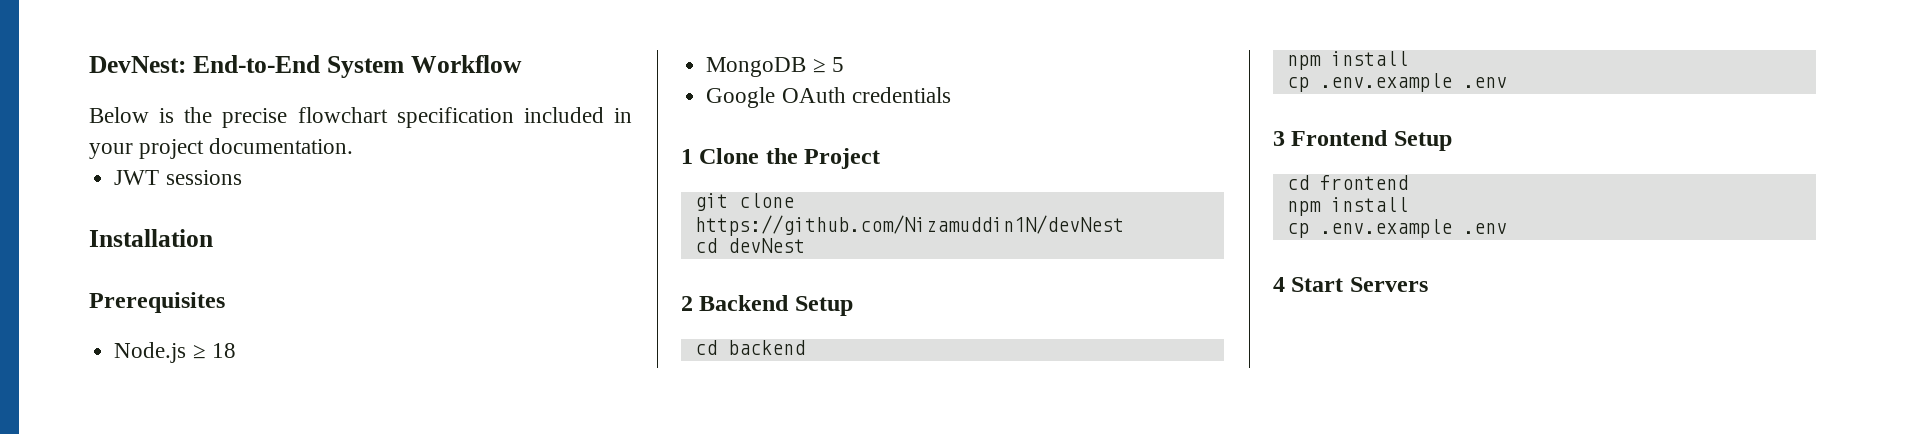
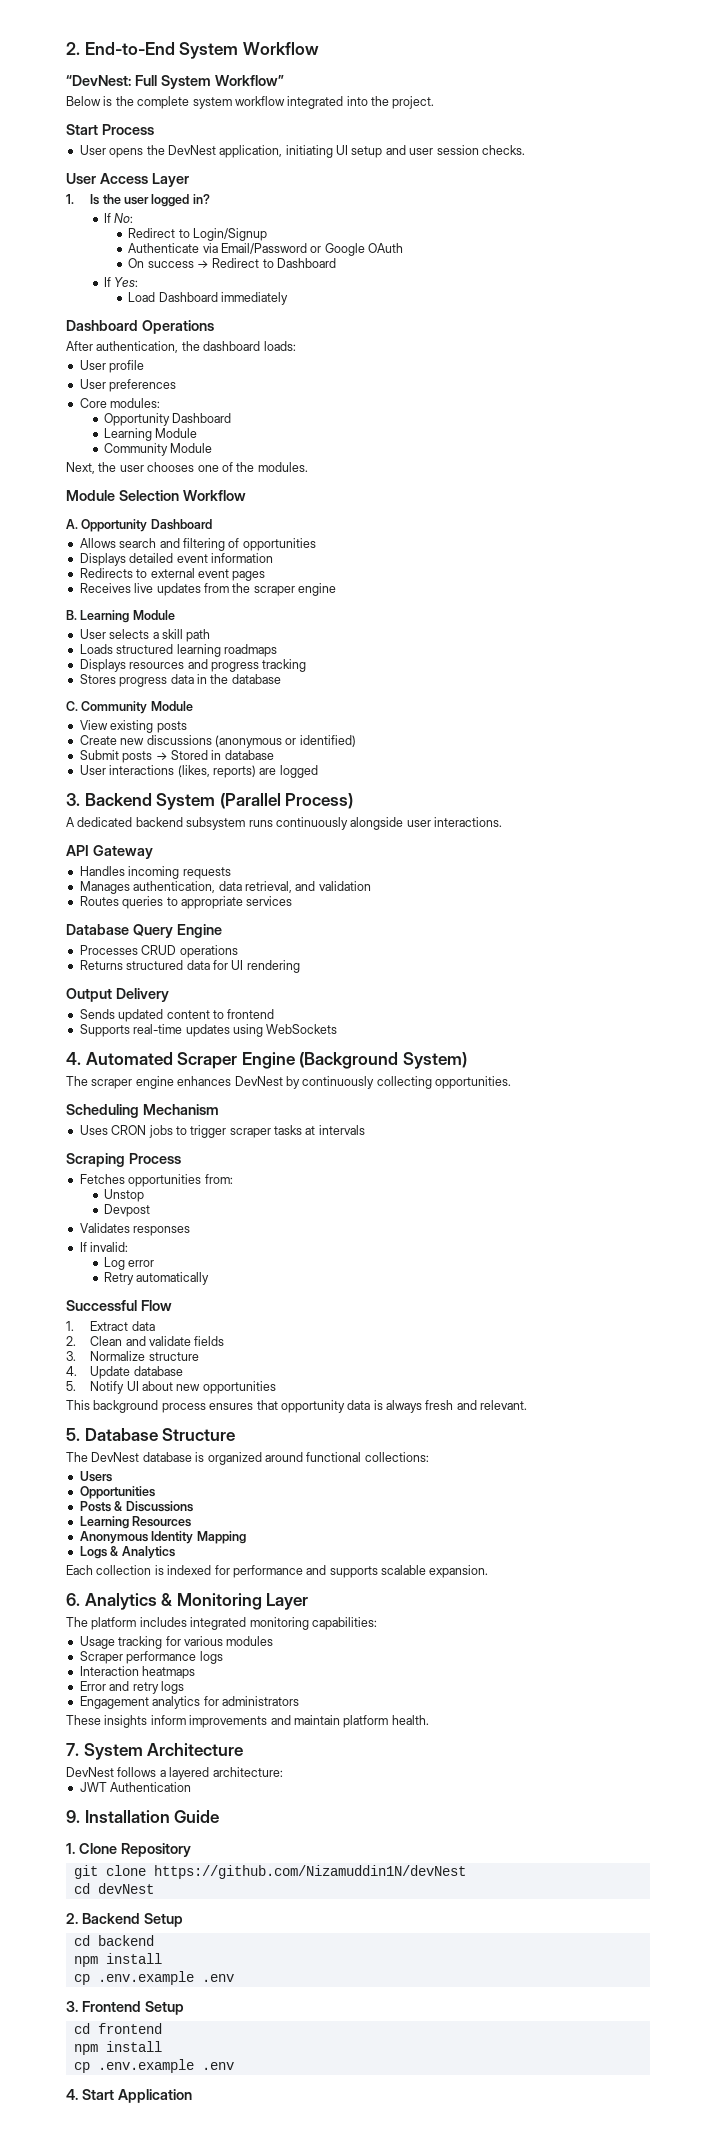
[89,56,186,73] DevNest: -> [66,42,80,55] 2.
(522, 64) none -> [66,75,284,89] // “DevNest: Full System Workflow”
[222,107,632,128] [89,138,354,159] precise flowchart specification included in your project documentation. -> [137,96,435,109] [66,124,154,135] [79,145,525,158] [66,173,189,187] [66,194,210,207] [103,213,134,223] [128,228,267,241] [128,243,404,256] [128,258,337,268] [103,277,139,287] [128,292,288,305] [66,320,214,334] [66,341,296,353] [79,360,145,373] [79,379,177,392] [79,398,161,408] [103,413,232,426] [103,428,198,441] [103,443,213,456] [66,462,308,474] [66,490,246,501] [66,519,212,532] [79,538,316,551] [79,553,273,566] [79,568,266,581] [79,583,336,596] [66,610,175,623] [79,629,211,642] [79,644,277,657] [79,659,307,672] [79,674,281,687] [66,701,193,714] [79,720,187,733] [79,735,356,748] [79,750,274,763] [79,765,318,778] [66,793,354,810] [66,817,502,830] [66,845,153,859] [79,866,231,879] [79,881,371,894] [79,896,293,909] [66,924,222,938] [79,945,238,958] [79,960,300,973] [66,988,169,1002] [79,1009,275,1022] [79,1024,338,1037] [66,1052,467,1069] [66,1076,511,1089] [66,1104,219,1118] [79,1125,365,1138] [66,1153,181,1167] [79,1174,233,1187] [103,1189,144,1202] [103,1204,150,1217] [79,1223,191,1236] [79,1242,129,1252] [103,1257,155,1270] [103,1272,210,1285] [66,1300,172,1311] [66,1321,155,1331] [66,1336,225,1346] [66,1351,199,1361] [66,1366,183,1379] [66,1381,276,1394] [66,1400,528,1413] [66,1428,236,1441] [66,1452,429,1465] [79,1471,112,1482] [79,1486,155,1499] [79,1501,193,1512] [79,1516,192,1529] [79,1531,246,1544] [79,1546,175,1559] [66,1565,489,1578] [66,1593,309,1610] [66,1617,377,1630] [79,1636,274,1649] [79,1651,223,1664] [79,1666,196,1679] [79,1681,184,1694] [79,1696,299,1709] [66,1715,429,1728] [66,1743,244,1760] [66,1767,283,1780] complete system workflow integrated into the project. // Start Process // User opens the DevNest application, initiating UI setup and user session checks. // User Access Layer // 1. Is the user logged in? // If No: // Redirect to Login/Signup // Authenticate via Email/Password or Google OAuth // On success → Redirect to Dashboard // If Yes: // Load Dashboard immediately // Dashboard Operations // After authentication, the dashboard loads: // User profile // User preferences // Core modules: // Opportunity Dashboard // Learning Module // Community Module // Next, the user chooses one of the modules. // Module Selection Workflow // A. Opportunity Dashboard // Allows search and filtering of opportunities // Displays detailed event information // Redirects to external event pages // Receives live updates from the scraper engine // B. Learning Module // User selects a skill path // Loads structured learning roadmaps // Displays resources and progress tracking // Stores progress data in the database // C. Community Module // View existing posts // Create new discussions (anonymous or identified) // Submit posts → Stored in database // User interactions (likes, reports) are logged // 3. Backend System (Parallel Process) // A dedicated backend subsystem runs continuously alongside user interactions. // API Gateway // Handles incoming requests // Manages authentication, data retrieval, and validation // Routes queries to appropriate services // Database Query Engine // Processes CRUD operations // Returns structured data for UI rendering // Output Delivery // Sends updated content to frontend // Supports real-time updates using WebSockets // 4. Automated Scraper Engine (Background System) // The scraper engine enhances DevNest by continuously collecting opportunities. // Scheduling Mechanism // Uses CRON jobs to trigger scraper tasks at intervals // Scraping Process // Fetches opportunities from: // Unstop // Devpost // Validates responses // If invalid: // Log error // Retry automatically // Successful Flow // 1. Extract data // 2. Clean and validate fields // 3. Normalize structure // 4. Update database // 5. Notify UI about new opportunities // This background process ensures that opportunity data is always fresh and relevant. // 5. Database Structure // The DevNest database is organized around functional collections: // Users // Opportunities // Posts & Discussions // Learning Resources // Anonymous Identity Mapping // Logs & Analytics // Each collection is indexed for performance and supports scalable expansion. // 6. Analytics & Monitoring Layer // The platform includes integrated monitoring capabilities: // Usage tracking for various modules // Scraper performance logs // Interaction heatmaps // Error and retry logs // Engagement analytics for administrators // These insights inform improvements and maintain platform health. // 7. System Architecture // DevNest follows a layered architecture:
[165,170,242,185] sessions // -> [110,1782,192,1792] [66,1810,80,1823] Authentication // 9.
[89,292,225,313] [114,342,236,363] [706,57,844,77] [706,87,951,108] [681,148,881,169] // Prerequisites // Node.js ≥ 18 // MongoDB ≥ 5 // Google OAuth credentials // 1 Clone the Project -> [174,1810,220,1823] [66,1843,191,1857] Guide // 1. Clone Repository
[681,296,693,311] 2 -> [66,1913,78,1924] 2.
[1273,131,1285,146] 3 -> [66,2001,78,2012] 3.
[1273,277,1428,292] 4 Start Servers -> [66,2089,192,2103] 4. Start Application

